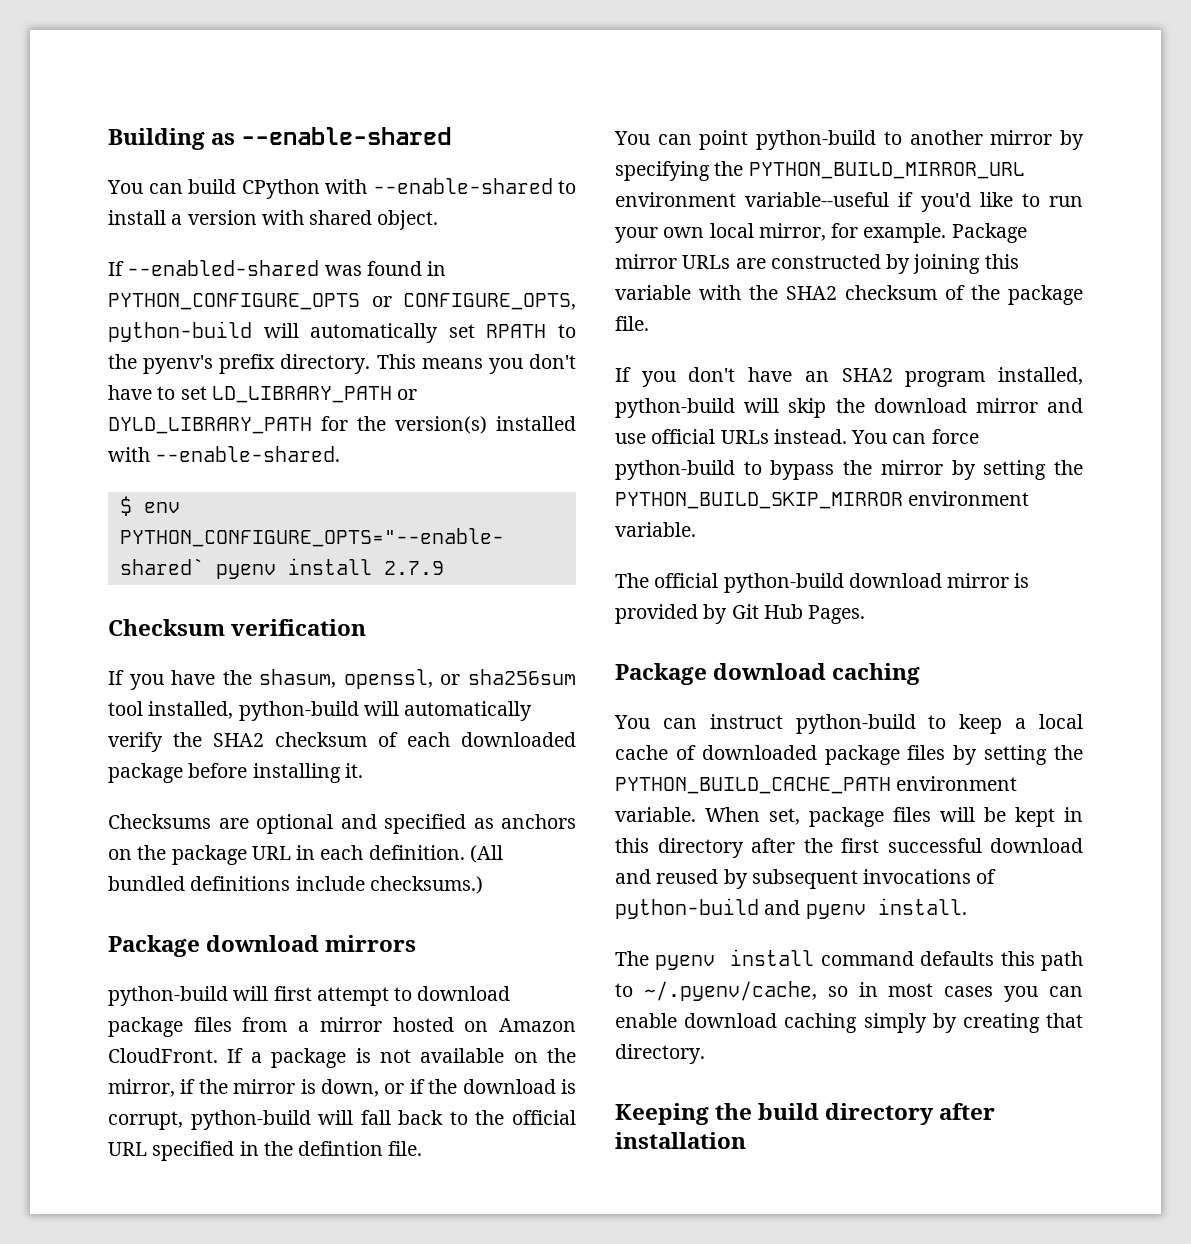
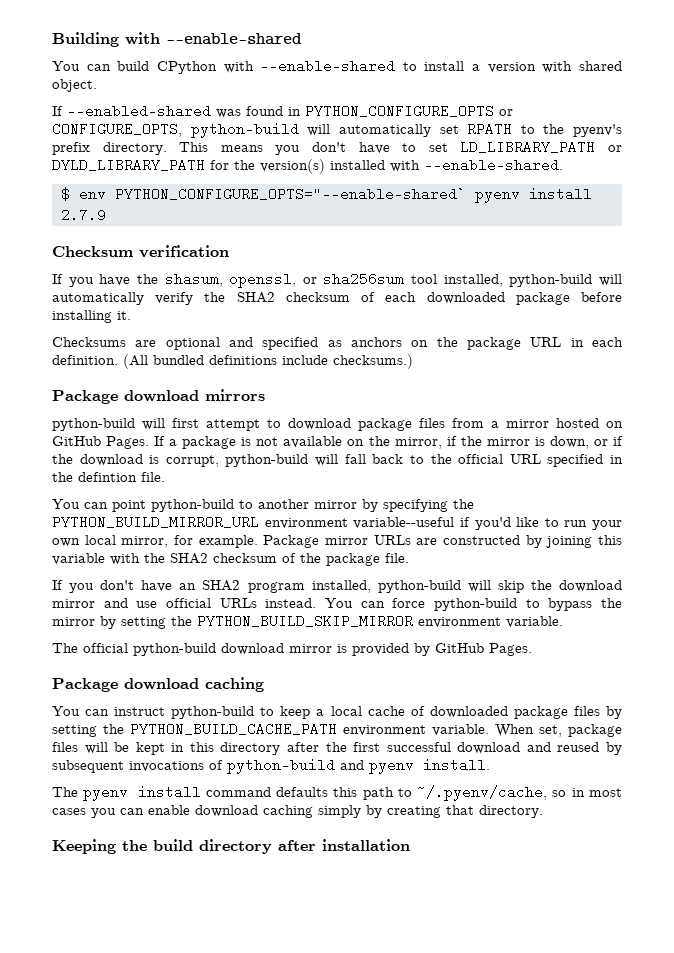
[211,133,236,145] as -> [125,32,160,45] with
[499,1018,576,1032] [108,1048,218,1063] Amazon CloudFront. -> [52,436,150,449] GitHub Pages.
[731,604,803,619] Git Hub -> [435,643,484,653] GitHub

